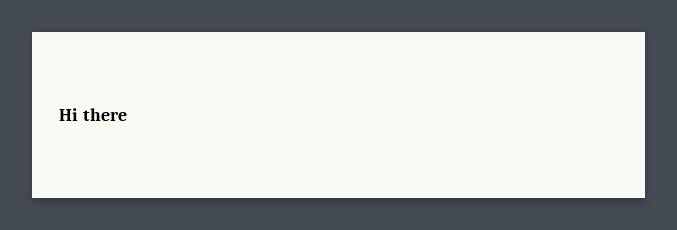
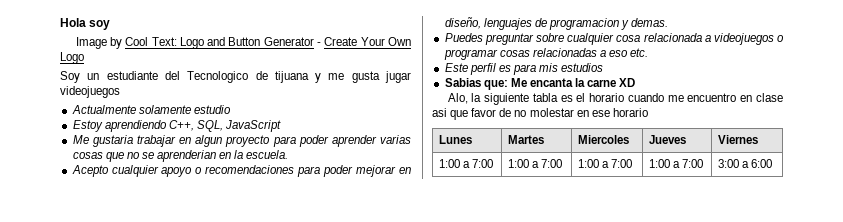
[59,108,127,121] Hi there -> [60,18,111,30] [75,37,411,49] [60,52,84,64] [60,71,412,83] [60,86,120,98] [71,105,231,114] [72,120,282,132] [72,135,411,147] [72,150,289,162] [71,165,411,177] [444,17,669,30] [444,33,784,45] [443,48,649,60] [444,63,604,75] [444,78,636,90] [447,93,783,105] [432,108,648,120] [438,135,472,144] [507,135,544,144] [577,135,629,144] [648,135,686,144] [717,135,758,144] [438,159,494,168] [507,159,563,168] [577,159,633,168] [648,159,704,168] [717,159,773,168] Hola soy // Image by Cool Text: Logo and Button Generator - Create Your Own Logo // Soy un estudiante del Tecnologico de tijuana y me gusta jugar videojuegos // Actualmente solamente estudio // Estoy aprendiendo C++, SQL, JavaScript // Me gustaria trabajar en algun proyecto para poder aprender varias cosas que no se aprenderian en la escuela. // Acepto cualquier apoyo o recomendaciones para poder mejorar en diseño, lenguajes de programacion y demas. // Puedes preguntar sobre cualquier cosa relacionada a videojuegos o programar cosas relacionadas a eso etc. // Este perfil es para mis estudios // Sabias que: Me encanta la carne XD // Alo, la siguiente tabla es el horario cuando me encuentro en clase asi que favor de no molestar en ese horario // Lunes | Martes | Miercoles | Jueves | Viernes // 1:00 a 7:00 | 1:00 a 7:00 | 1:00 a 7:00 | 1:00 a 7:00 | 3:00 a 6:00

